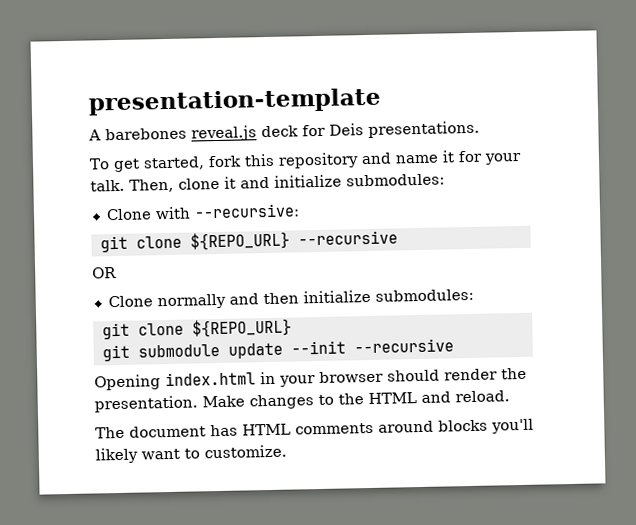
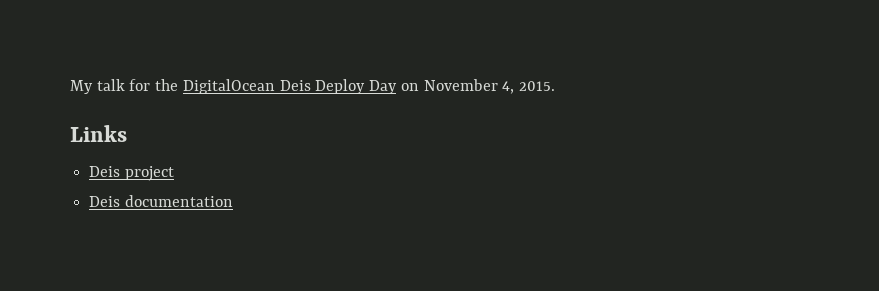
[88,87,381,116] [88,120,480,142] [89,150,522,173] [90,173,445,193] [105,203,300,221] [99,230,398,253] [92,267,117,279] [107,288,474,310] [101,318,292,340] [101,338,454,362] [94,367,527,391] [94,390,510,413] [95,418,534,439] [95,444,287,464] presentation-template // A barebones reveal.js deck for Deis presentations. // To get started, fork this repository and name it for your talk. Then, clone it and initialize submodules: // Clone with --recursive: // git clone ${REPO_URL} --recursive // OR // Clone normally and then initialize submodules: // git clone ${REPO_URL} // git submodule update --init --recursive // Opening index.html in your browser should render the presentation. Make changes to the HTML and reload. // The document has HTML comments around blocks you'll likely want to customize. -> [70,79,555,94] [70,125,127,142] [89,166,174,181] [89,195,233,207] My talk for the DigitalOcean Deis Deploy Day on November 4, 2015. // Links // Deis project // Deis documentation

